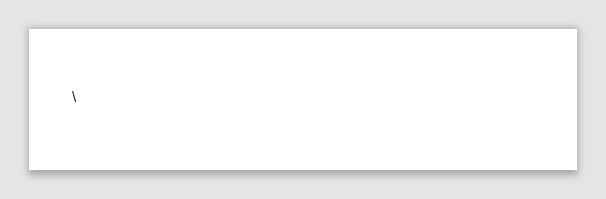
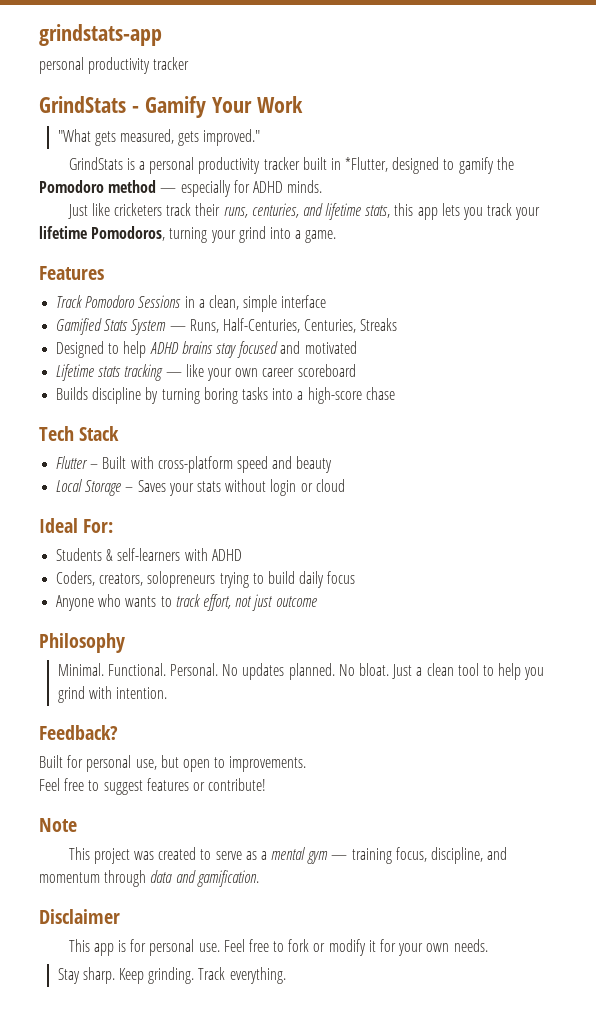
[72,91,77,102] \ -> [39,24,162,46] [39,57,190,74] [39,96,303,118] [57,129,261,146] [68,157,514,174] [39,180,323,197] [67,203,541,220] [39,226,337,243] [39,266,104,280] [56,295,327,312] [56,318,398,335] [56,341,357,358] [56,364,356,381] [56,387,395,404] [39,426,120,441] [56,456,333,473] [56,479,345,496] [39,518,114,533] [56,548,242,561] [56,571,356,588] [56,594,317,611] [39,633,125,653] [57,663,545,680] [57,686,168,703] [39,725,118,740] [39,755,307,772] [39,778,267,795] [39,818,77,832] [68,847,508,864] [39,870,259,887] [39,909,120,924] [68,939,488,956] [57,967,286,984] grindstats-app // personal productivity tracker // GrindStats - Gamify Your Work // "What gets measured, gets improved." // GrindStats is a personal productivity tracker built in *Flutter, designed to gamify the Pomodoro method — especially for ADHD minds. // Just like cricketers track their runs, centuries, and lifetime stats, this app lets you track your lifetime Pomodoros, turning your grind into a game. // Features // Track Pomodoro Sessions in a clean, simple interface // Gamified Stats System — Runs, Half-Centuries, Centuries, Streaks // Designed to help ADHD brains stay focused and motivated // Lifetime stats tracking — like your own career scoreboard // Builds discipline by turning boring tasks into a high-score chase // Tech Stack // Flutter – Built with cross-platform speed and beauty // Local Storage – Saves your stats without login or cloud // Ideal For: // Students & self-learners with ADHD // Coders, creators, solopreneurs trying to build daily focus // Anyone who wants to track effort, not just outcome // Philosophy // Minimal. Functional. Personal. No updates planned. No bloat. Just a clean tool to help you grind with intention. // Feedback? // Built for personal use, but open to improvements. // Feel free to suggest features or contribute! // Note // This project was created to serve as a mental gym — training focus, discipline, and momentum through data and gamification. // Disclaimer // This app is for personal use. Feel free to fork or modify it for your own needs. // Stay sharp. Keep grinding. Track everything.

